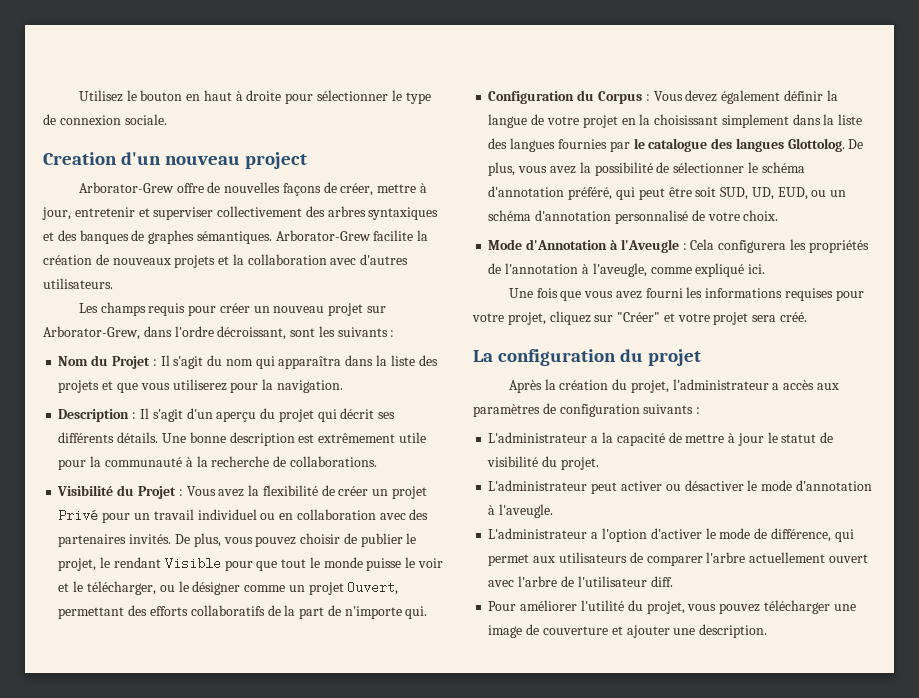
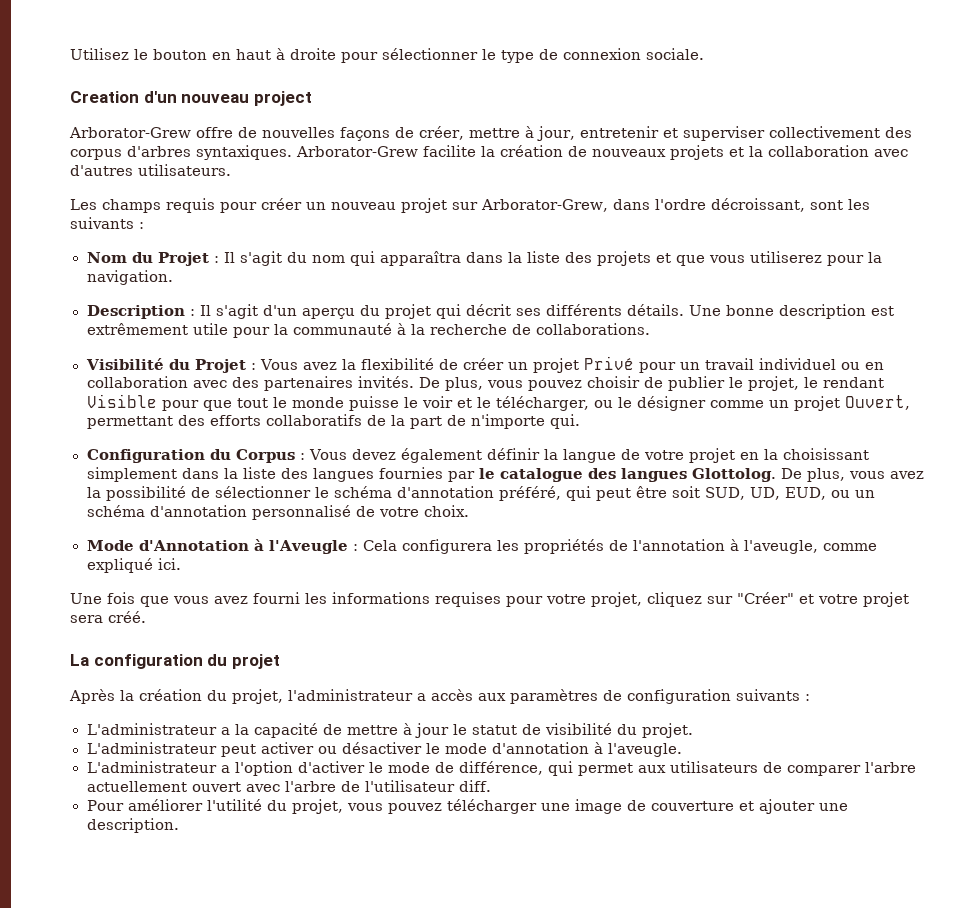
[327,206,439,220] [43,230,272,244] arbres syntaxiques et des banques de graphes sémantiques. -> [70,145,292,160] corpus d'arbres syntaxiques.

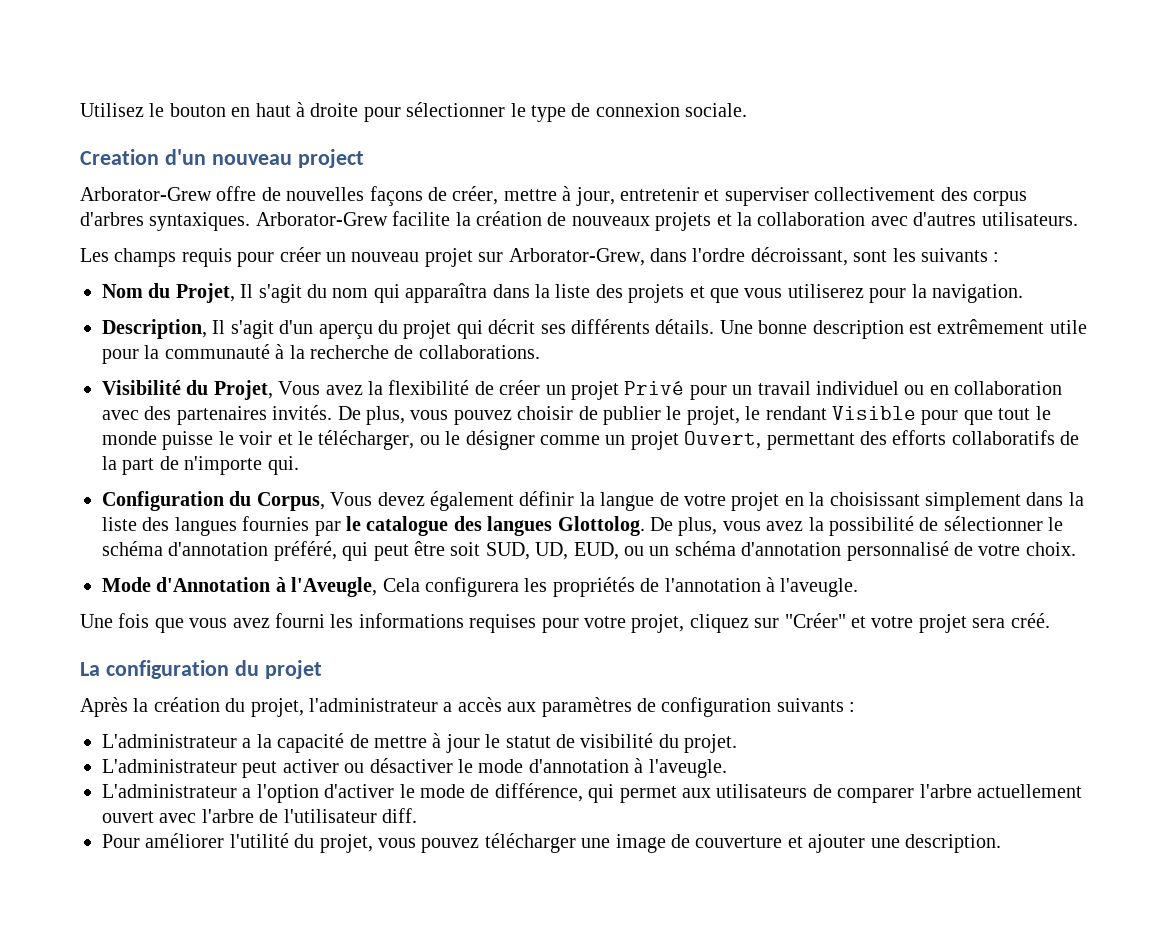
[157,252,219,266] Projet : -> [175,283,235,303] Projet,
[86,305,195,319] Description : -> [102,319,207,339] Description,
[194,359,256,373] Projet : -> [213,380,273,400] Projet,
[235,449,305,463] Corpus : -> [256,492,325,511] Corpus,
[268,540,358,554] l'Aveugle : -> [291,577,378,597] l'Aveugle,
[743,540,877,554] [86,558,181,573] l'aveugle, comme expliqué ici. -> [780,578,859,597] l'aveugle.

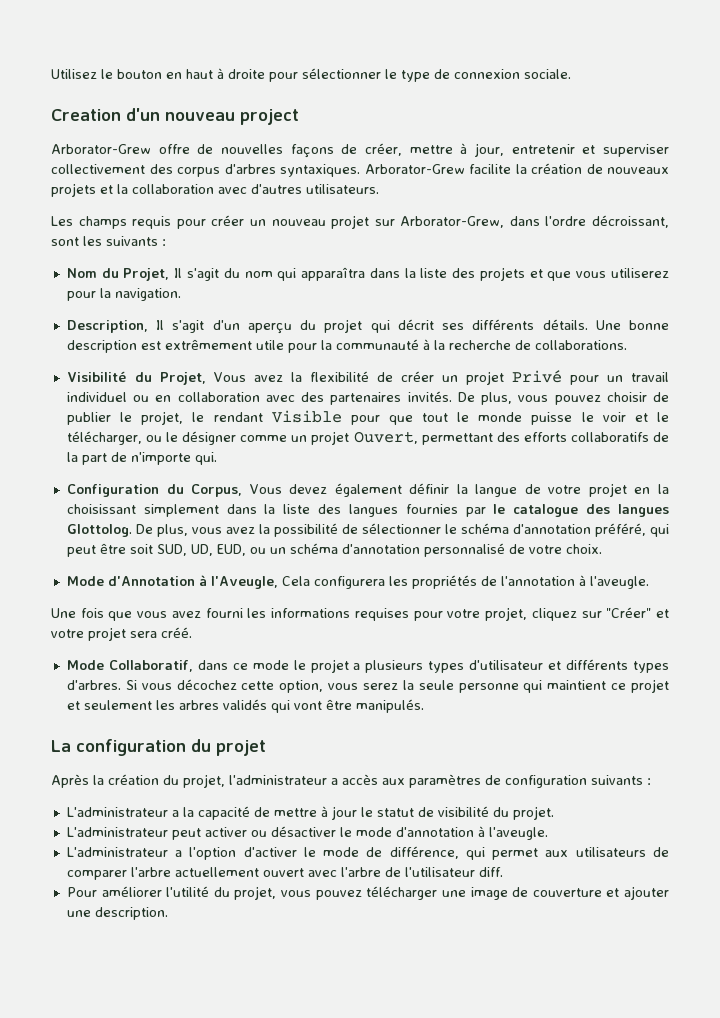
(1050, 620) none -> [66,659,669,673] [66,679,669,693] [66,699,424,713] // Mode Collaboratif, dans ce mode le projet a plusieurs types d'utilisateur et différents types d'arbres. Si vous décochez cette option, vous serez la seule personne qui maintient ce projet et seulement les arbres validés qui vont être manipulés.

